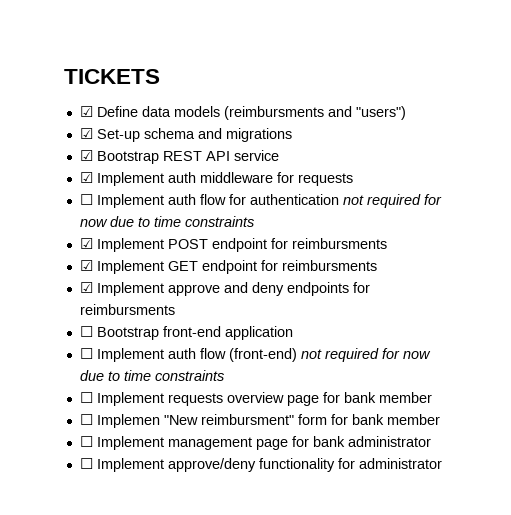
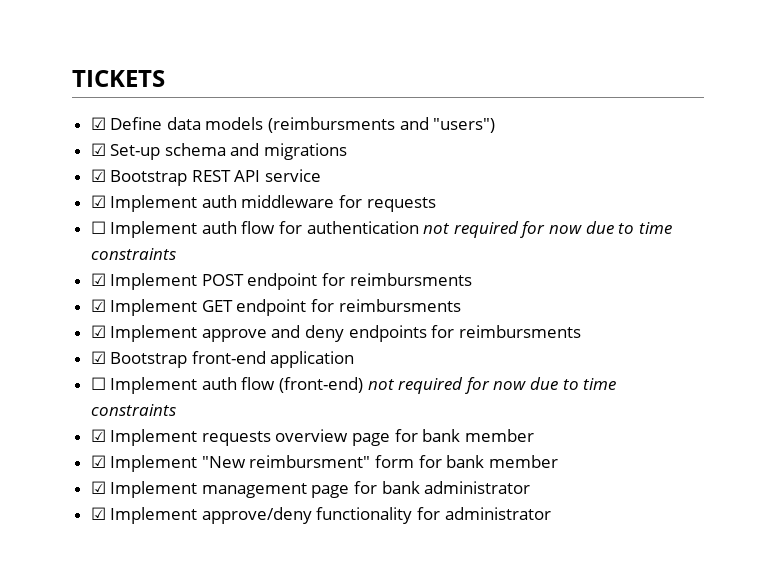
[79,326,93,337] ☐ -> [90,351,106,364] ☑
[79,392,93,403] ☐ -> [90,429,106,442] ☑
[79,414,160,428] ☐ Implemen -> [90,455,198,472] ☑ Implement
[79,436,93,447] ☐ -> [90,481,106,494] ☑
[79,458,93,469] ☐ -> [90,507,106,520] ☑

